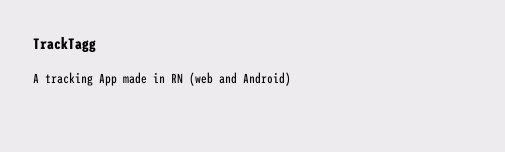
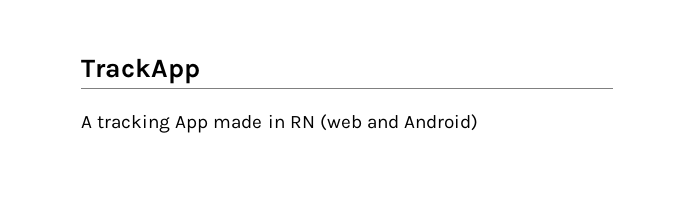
[33,37,96,53] TrackTagg -> [81,58,200,84] TrackApp

